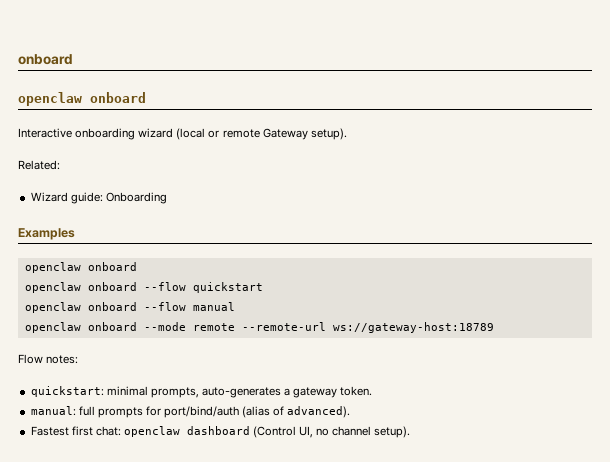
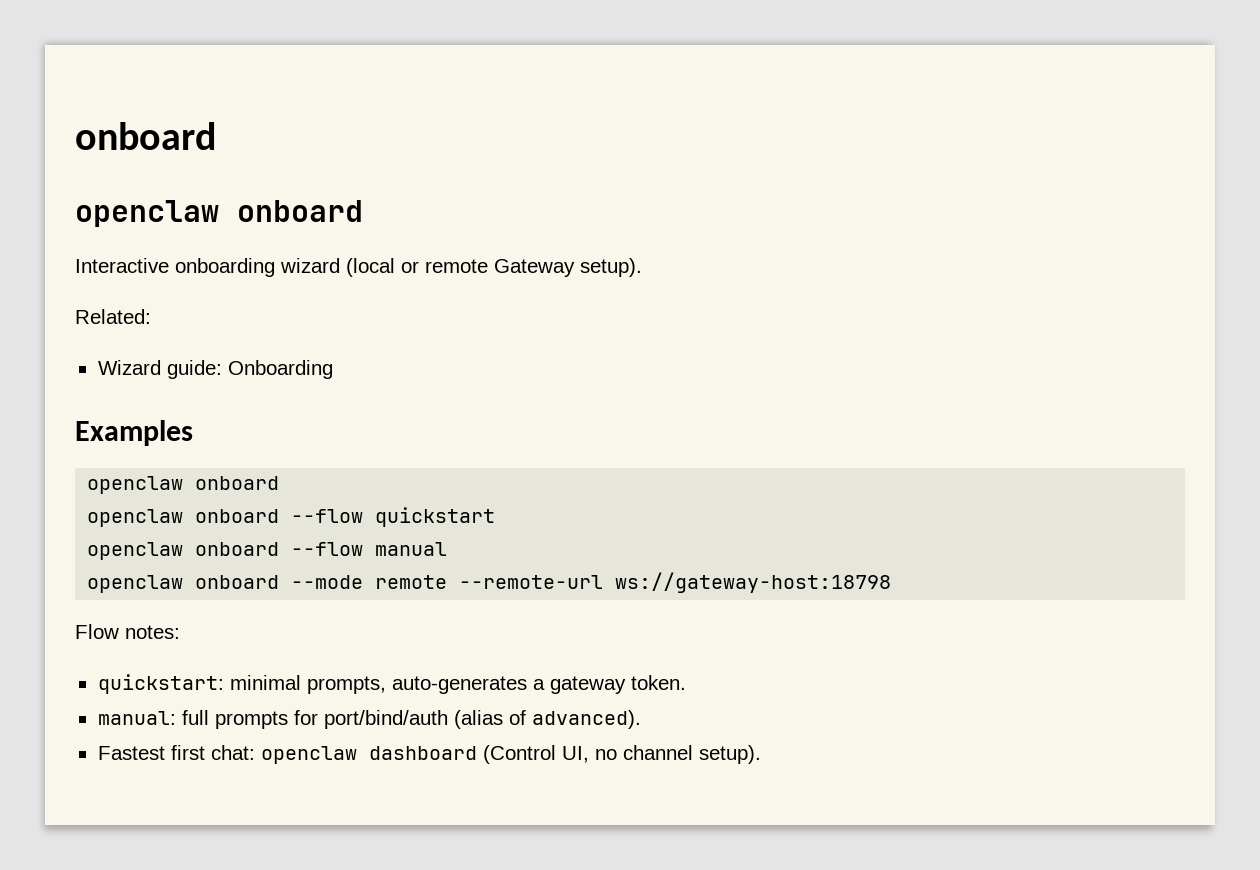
[332,322,494,333] ws://gateway-host:18789 -> [615,572,892,593] ws://gateway-host:18798

